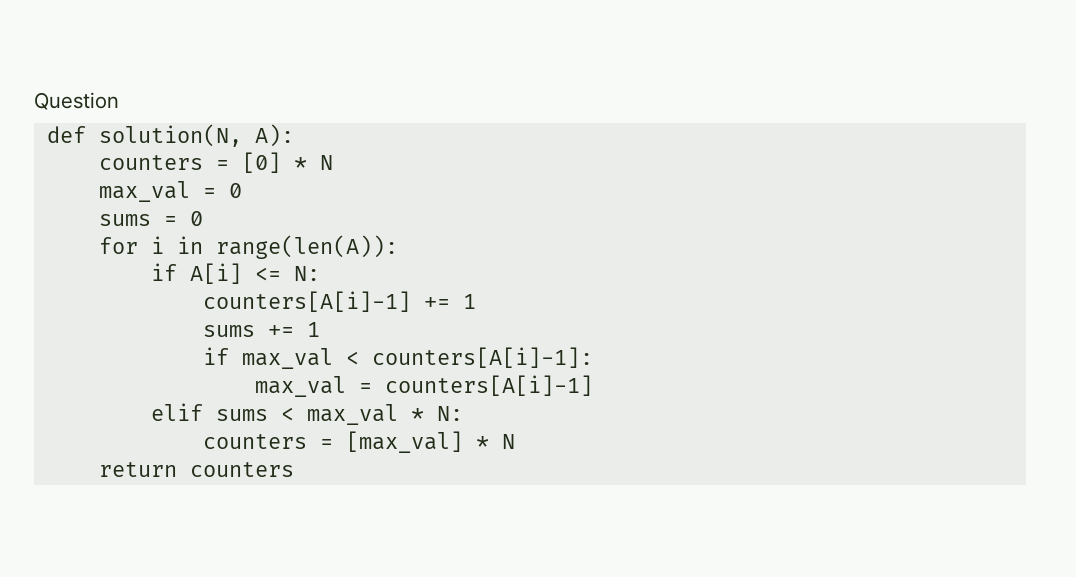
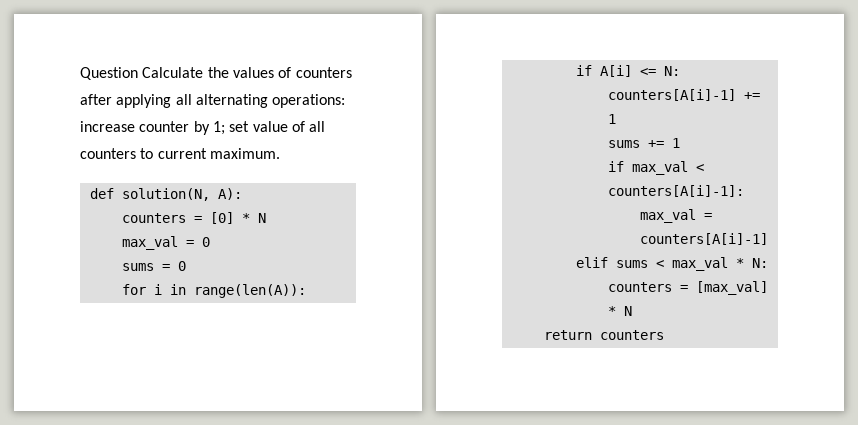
(119, 101) none -> [142,67,352,78] [80,94,346,108] [80,121,326,135] [80,148,280,159] Calculate the values of counters after applying all alternating operations: increase counter by 1; set value of all counters to current maximum.

